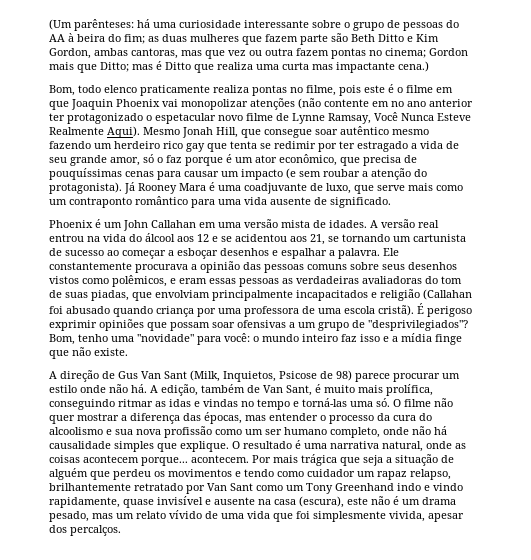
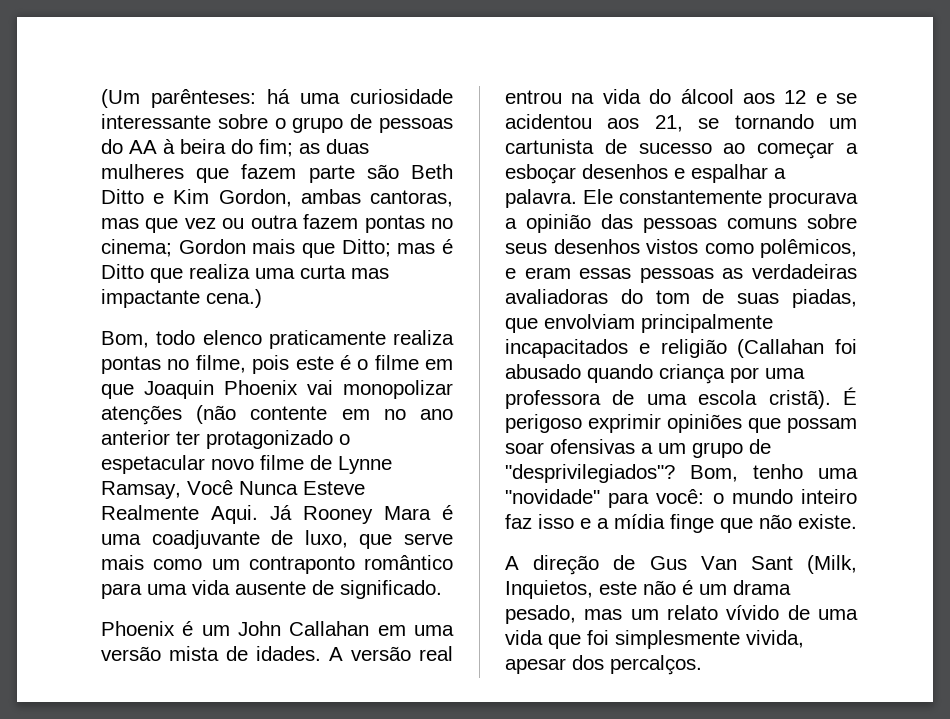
[107,126,429,138] [49,141,459,152] [49,154,417,166] [49,168,427,180] [49,182,122,194] Aqui). Mesmo Jonah Hill, que consegue soar autêntico mesmo fazendo um herdeiro rico gay que tenta se redimir por ter estragado a vida de seu grande amor, só o faz porque é um ator econômico, que precisa de pouquíssimas cenas para causar um impacto (e sem roubar a atenção do protagonista). -> [211,505,258,524] Aqui.
[279,370,460,382] [49,384,433,396] [49,398,453,410] [49,412,432,424] [49,426,447,438] [49,440,466,452] [49,454,454,466] [49,468,451,480] [49,483,463,494] [49,496,344,508] Psicose de 98) parece procurar um estilo onde não há. A edição, também de Van Sant, é muito mais prolífica, conseguindo ritmar as idas e vindas no tempo e torná-las uma só. O filme não quer mostrar a diferença das épocas, mas entender o processo da cura do alcoolismo e sua nova profissão como um ser humano completo, onde não há causalidade simples que explique. O resultado é uma narrativa natural, onde as coisas acontecem porque... acontecem. Por mais trágica que seja a situação de alguém que perdeu os movimentos e tendo como cuidador um rapaz relapso, brilhantemente retratado por Van Sant como um Tony Greenhand indo e vindo rapidamente, quase invisível e ausente na casa (escura), -> (593, 589) none

